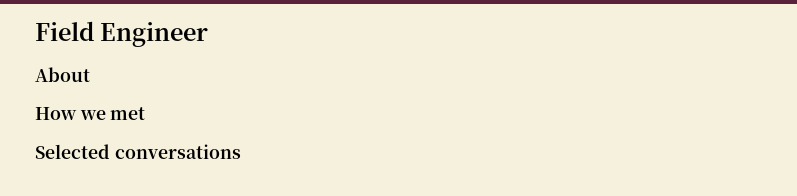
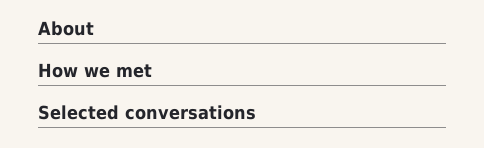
[35,21,209,47] Field Engineer // -> (38, 28) none

